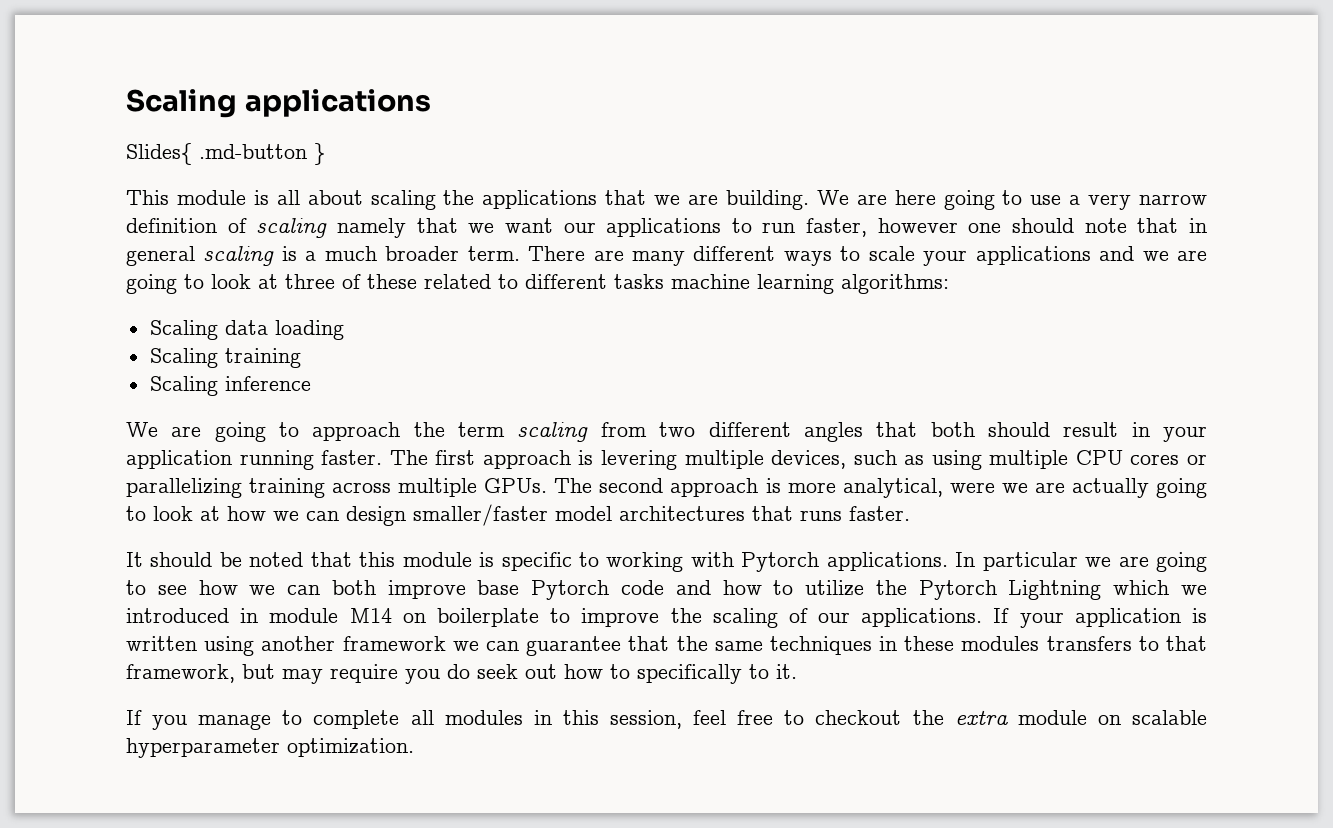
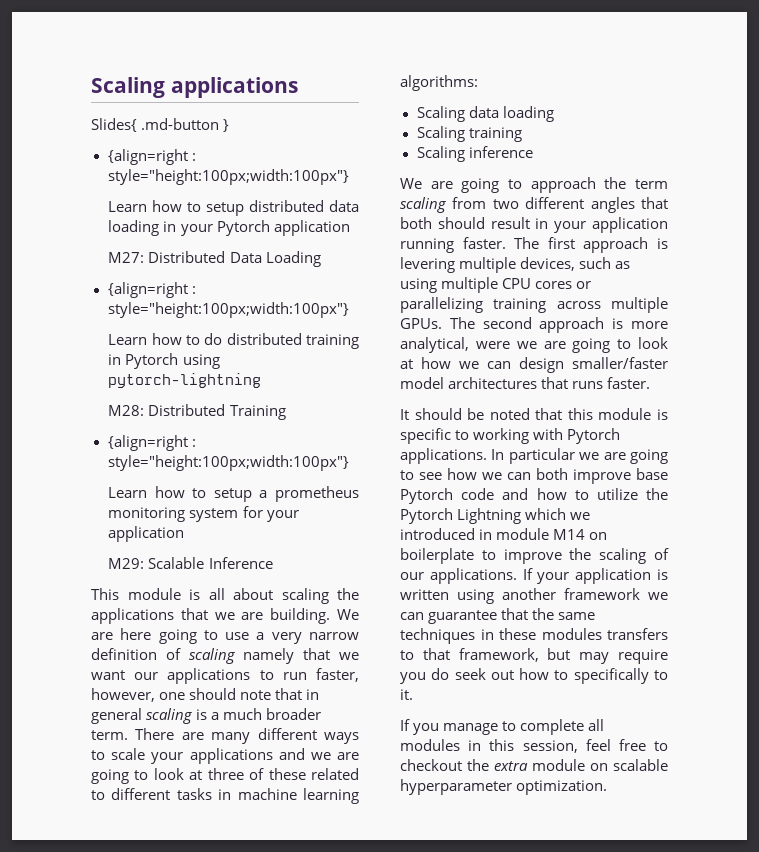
(325, 154) none -> [107,149,196,165] [107,169,349,185] [108,200,359,216] [108,220,350,236] [108,251,321,267] [107,282,196,298] [107,302,349,318] [108,333,359,349] [108,353,220,369] [108,373,262,388] [108,404,286,420] [107,435,196,451] [107,455,349,471] [108,486,359,502] [108,506,299,522] [108,526,185,542] [108,557,273,569] // {align=right : style="height:100px;width:100px"} // Learn how to setup distributed data loading in your Pytorch application // M27: Distributed Data Loading // {align=right : style="height:100px;width:100px"} // Learn how to do distributed training in Pytorch using pytorch-lightning // M28: Distributed Training // {align=right : style="height:100px;width:100px"} // Learn how to setup a prometheus monitoring system for your application // M29: Scalable Inference
[877,218,958,233] however -> [91,688,155,702] however,
(664, 281) none -> [218,789,232,800] in
[1071,478,1149,498] actually -> (566, 345) none

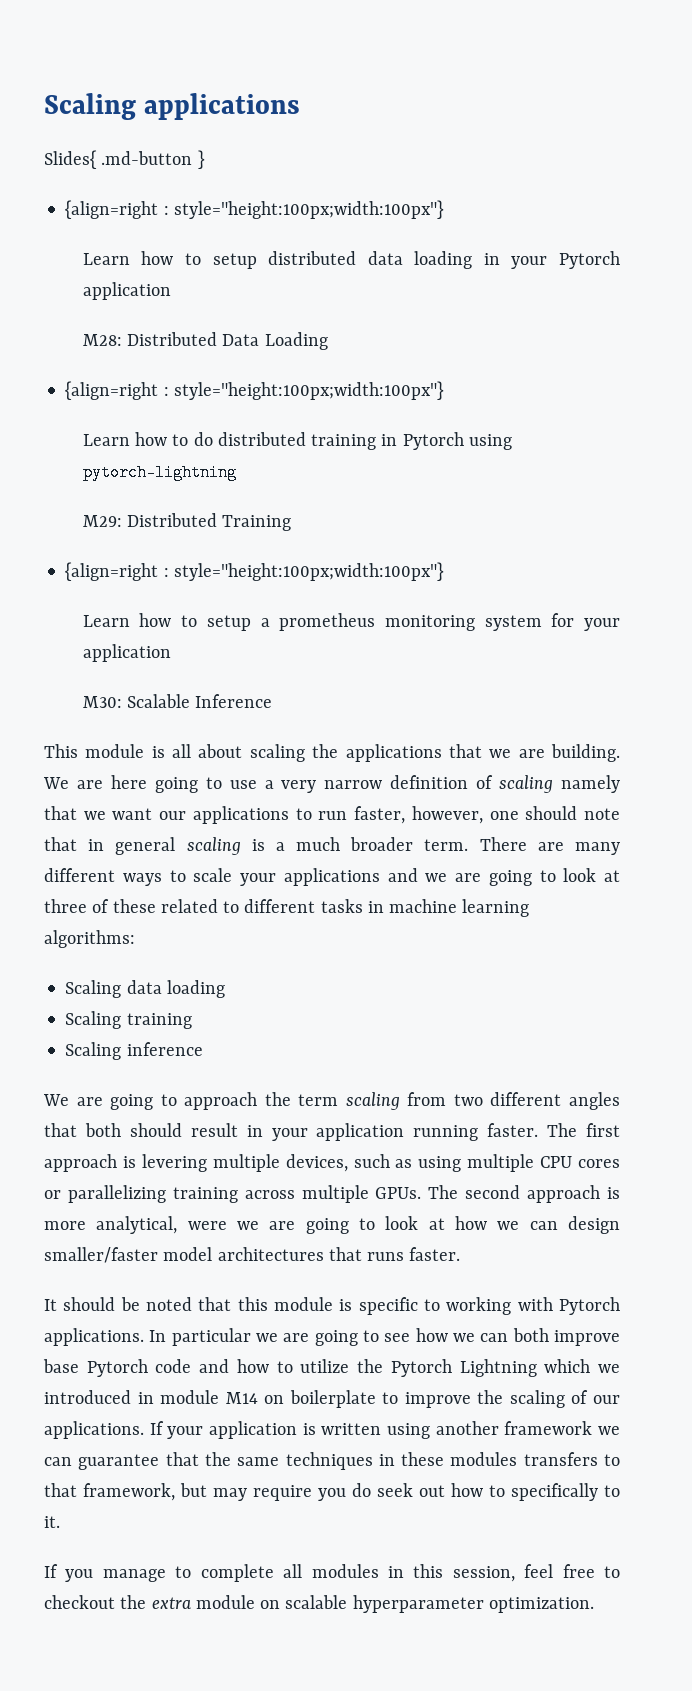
[108,252,145,263] M27: -> [82,334,122,346] M28:
[108,405,145,416] M28: -> [82,515,122,527] M29:
[108,558,145,569] M29: -> [82,696,122,708] M30:

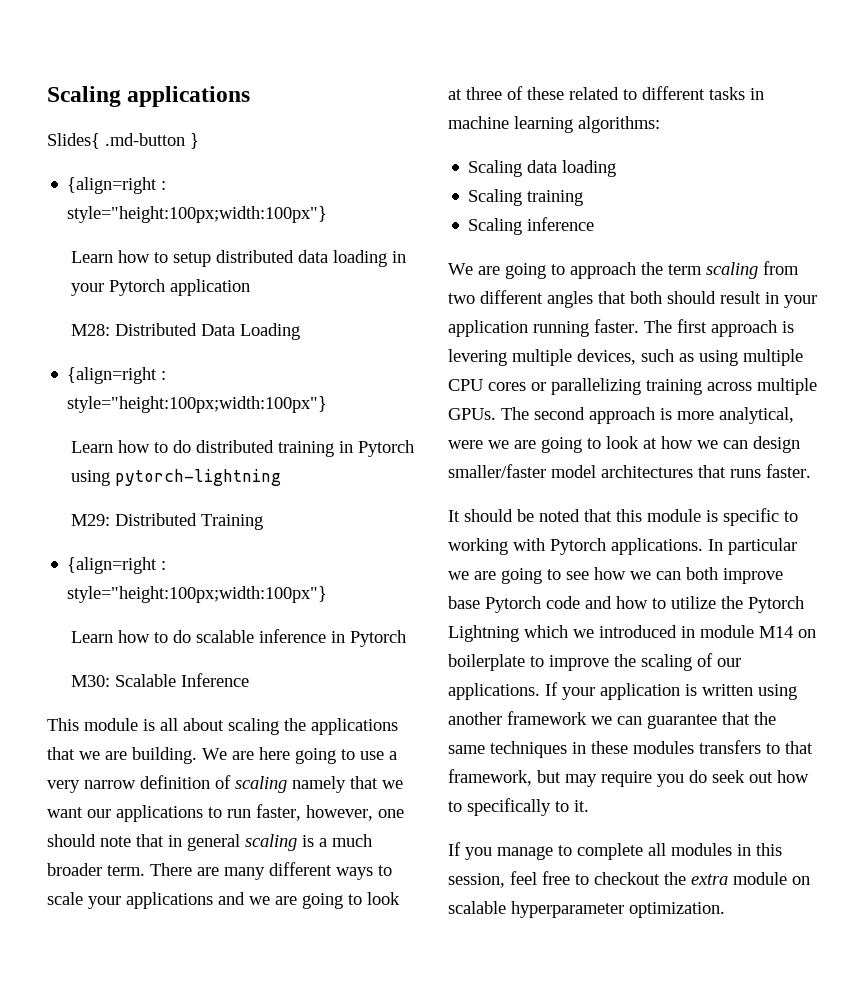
[206,613,620,631] [82,644,171,662] setup a prometheus monitoring system for your application -> [173,629,407,647] do scalable inference in Pytorch

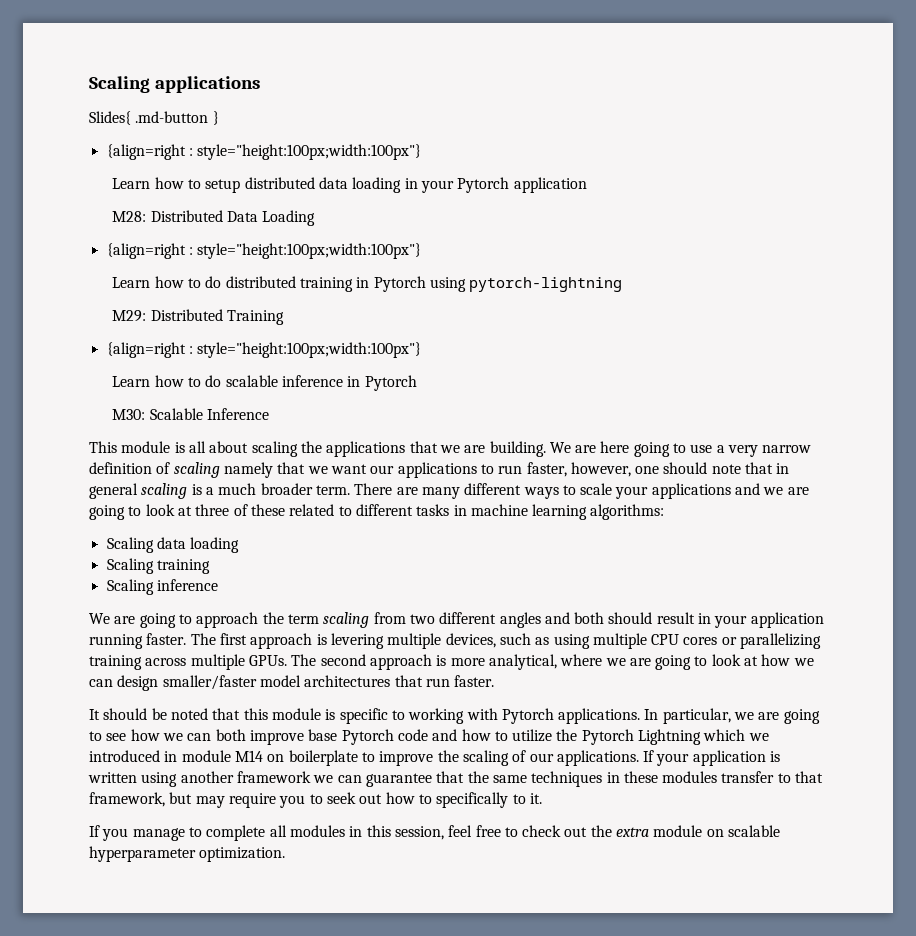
[598,291,626,304] that -> [544,612,570,624] and
[448,440,483,449] were -> [560,654,603,666] where
[730,469,761,478] runs -> [425,678,450,687] run
[728,538,797,555] particular -> [662,708,731,724] particular,
[699,740,761,754] transfers -> [721,771,775,783] transfer
[689,770,707,783] do -> [309,794,323,804] to
[594,872,660,885] checkout -> [522,825,588,837] check out

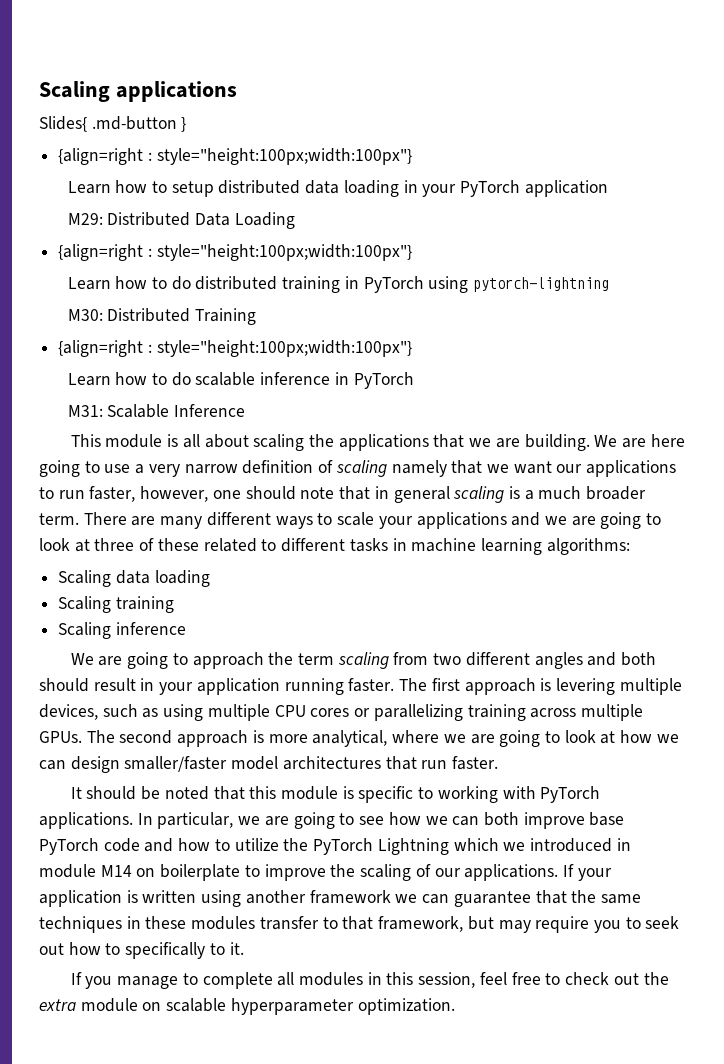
[457,177,510,193] Pytorch -> [460,180,521,197] PyTorch
[112,211,147,222] M28: -> [67,213,103,225] M29:
[373,276,426,292] Pytorch -> [363,276,424,293] PyTorch
[112,310,147,322] M29: -> [67,309,103,321] M30:
[364,375,417,391] [112,409,146,420] Pytorch // M30: -> [353,372,414,389] [67,405,103,417] PyTorch // M31:
[501,708,554,724] Pytorch -> [540,786,601,803] PyTorch
[341,729,394,745] Pytorch -> [39,838,99,855] PyTorch
[581,729,634,745] Pytorch -> [313,838,374,855] PyTorch

